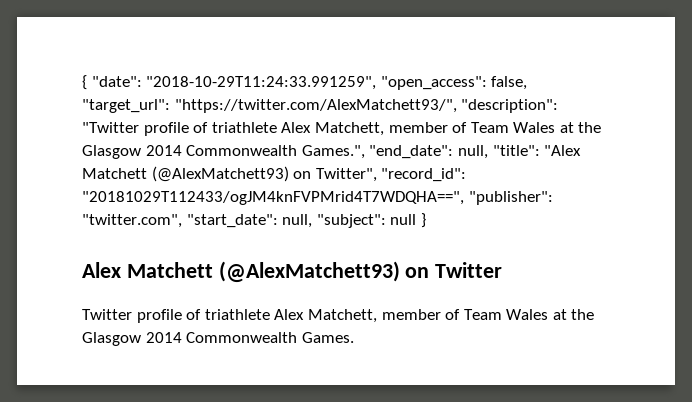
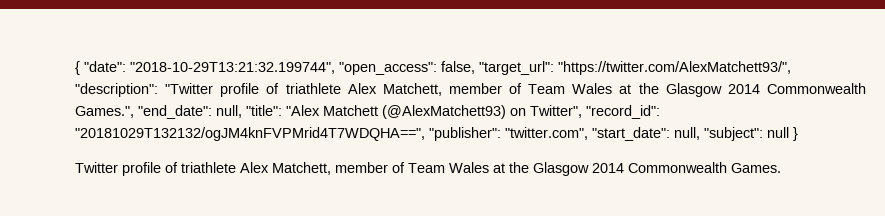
[146,76,377,90] "2018-10-29T11:24:33.991259", -> [130,62,335,74] "2018-10-29T13:21:32.199744",
[82,191,464,205] "20181029T112433/ogJM4knFVPMrid4T7WDQHA==", -> [75,127,425,141] "20181029T132132/ogJM4knFVPMrid4T7WDQHA==",
[82,261,503,283] // Alex Matchett (@AlexMatchett93) on Twitter -> (798, 134) none

